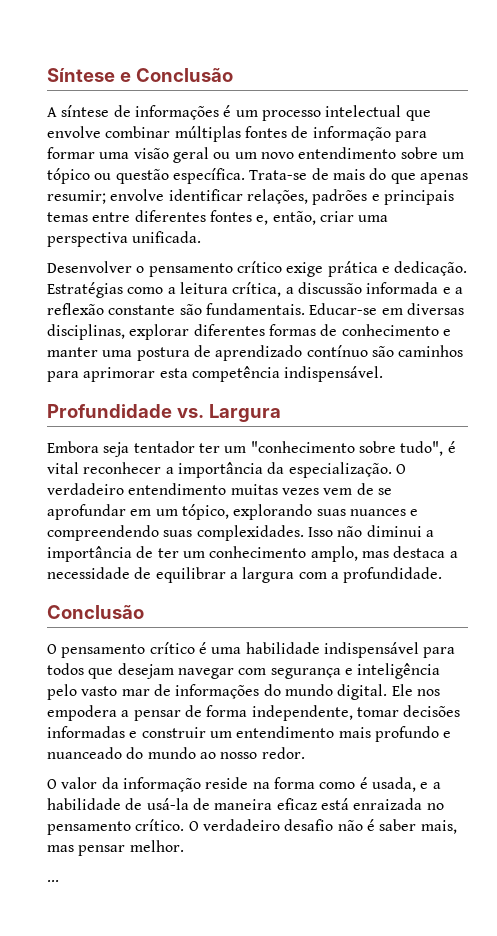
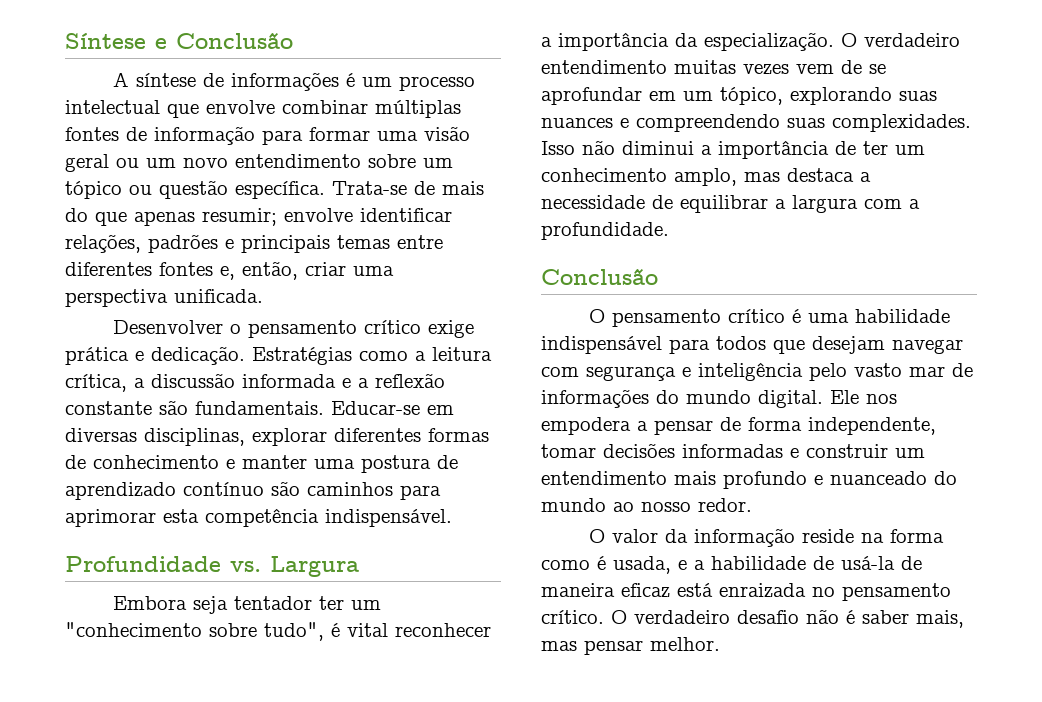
[47,880,59,882] // ... -> (720, 644) none

